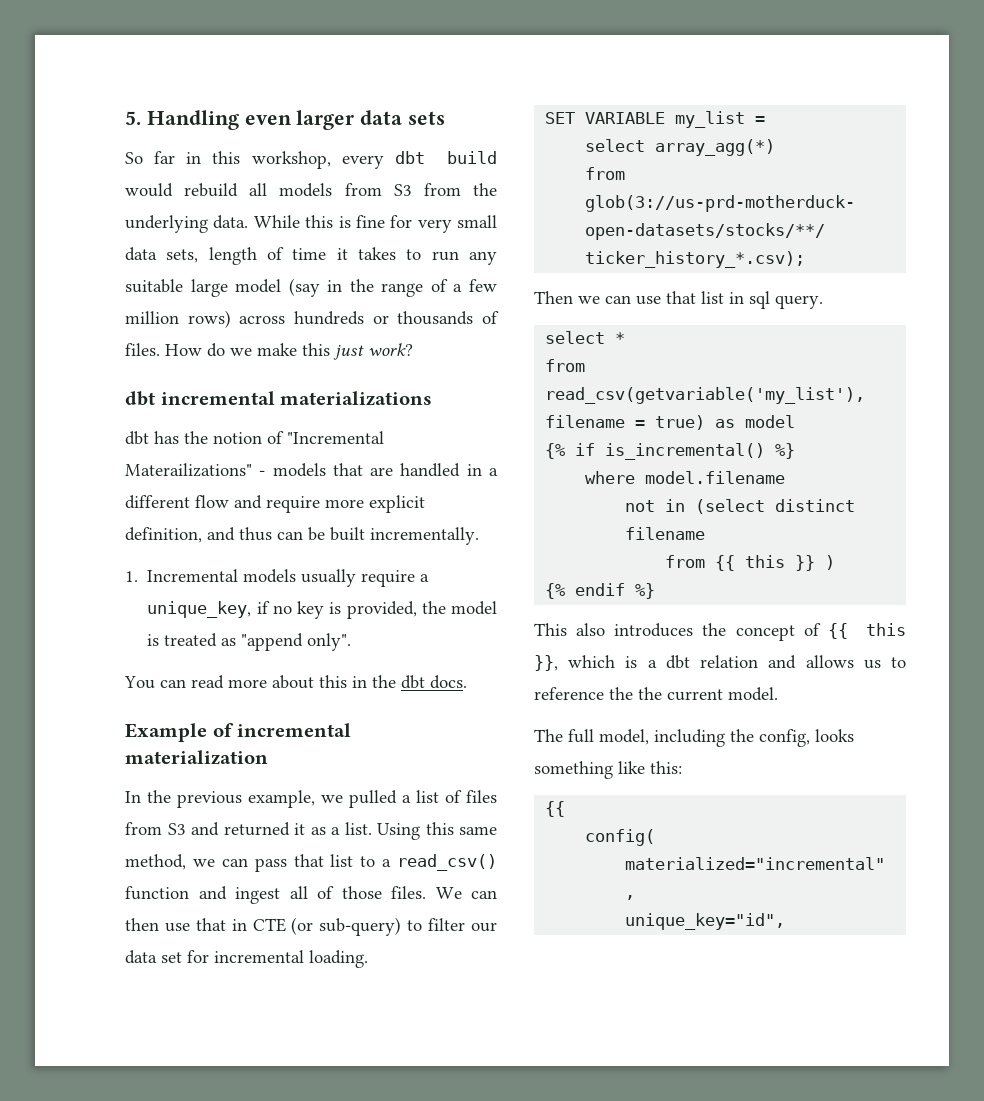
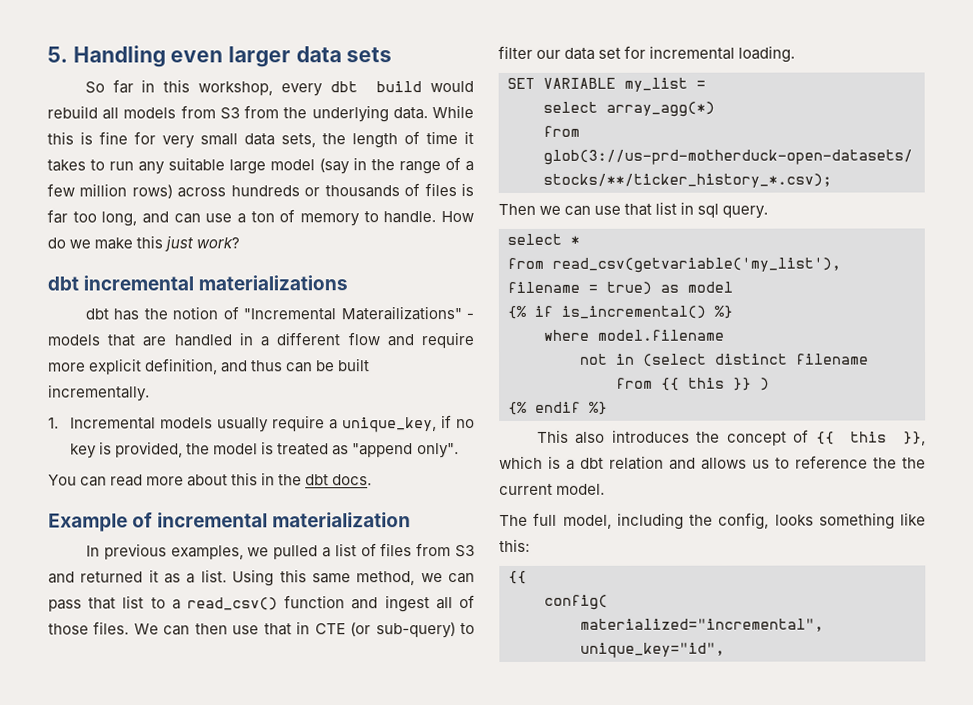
(199, 256) none -> [322,133,346,145] the
[125,343,160,356] files. -> [424,183,475,197] [47,209,437,227] files is far too long, and can use a ton of memory to handle.
[147,790,315,808] the previous example, -> [103,543,244,560] previous examples,

